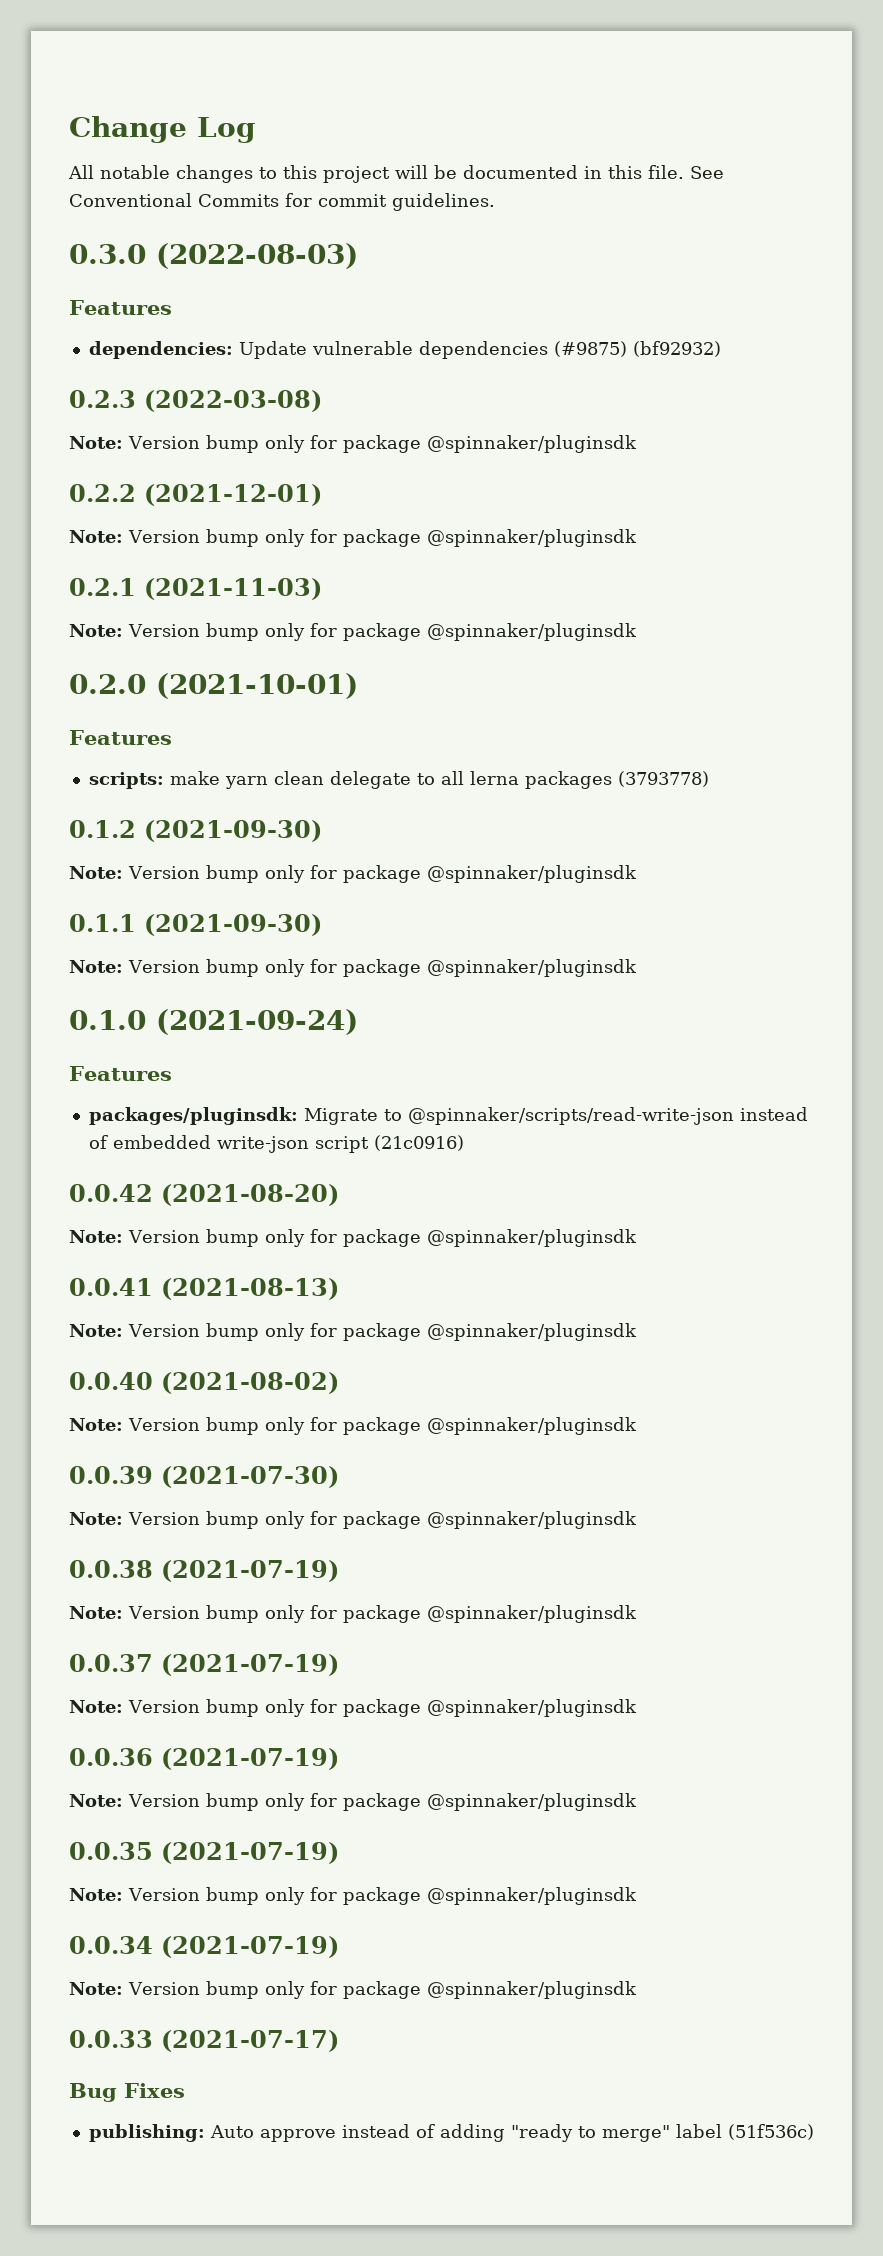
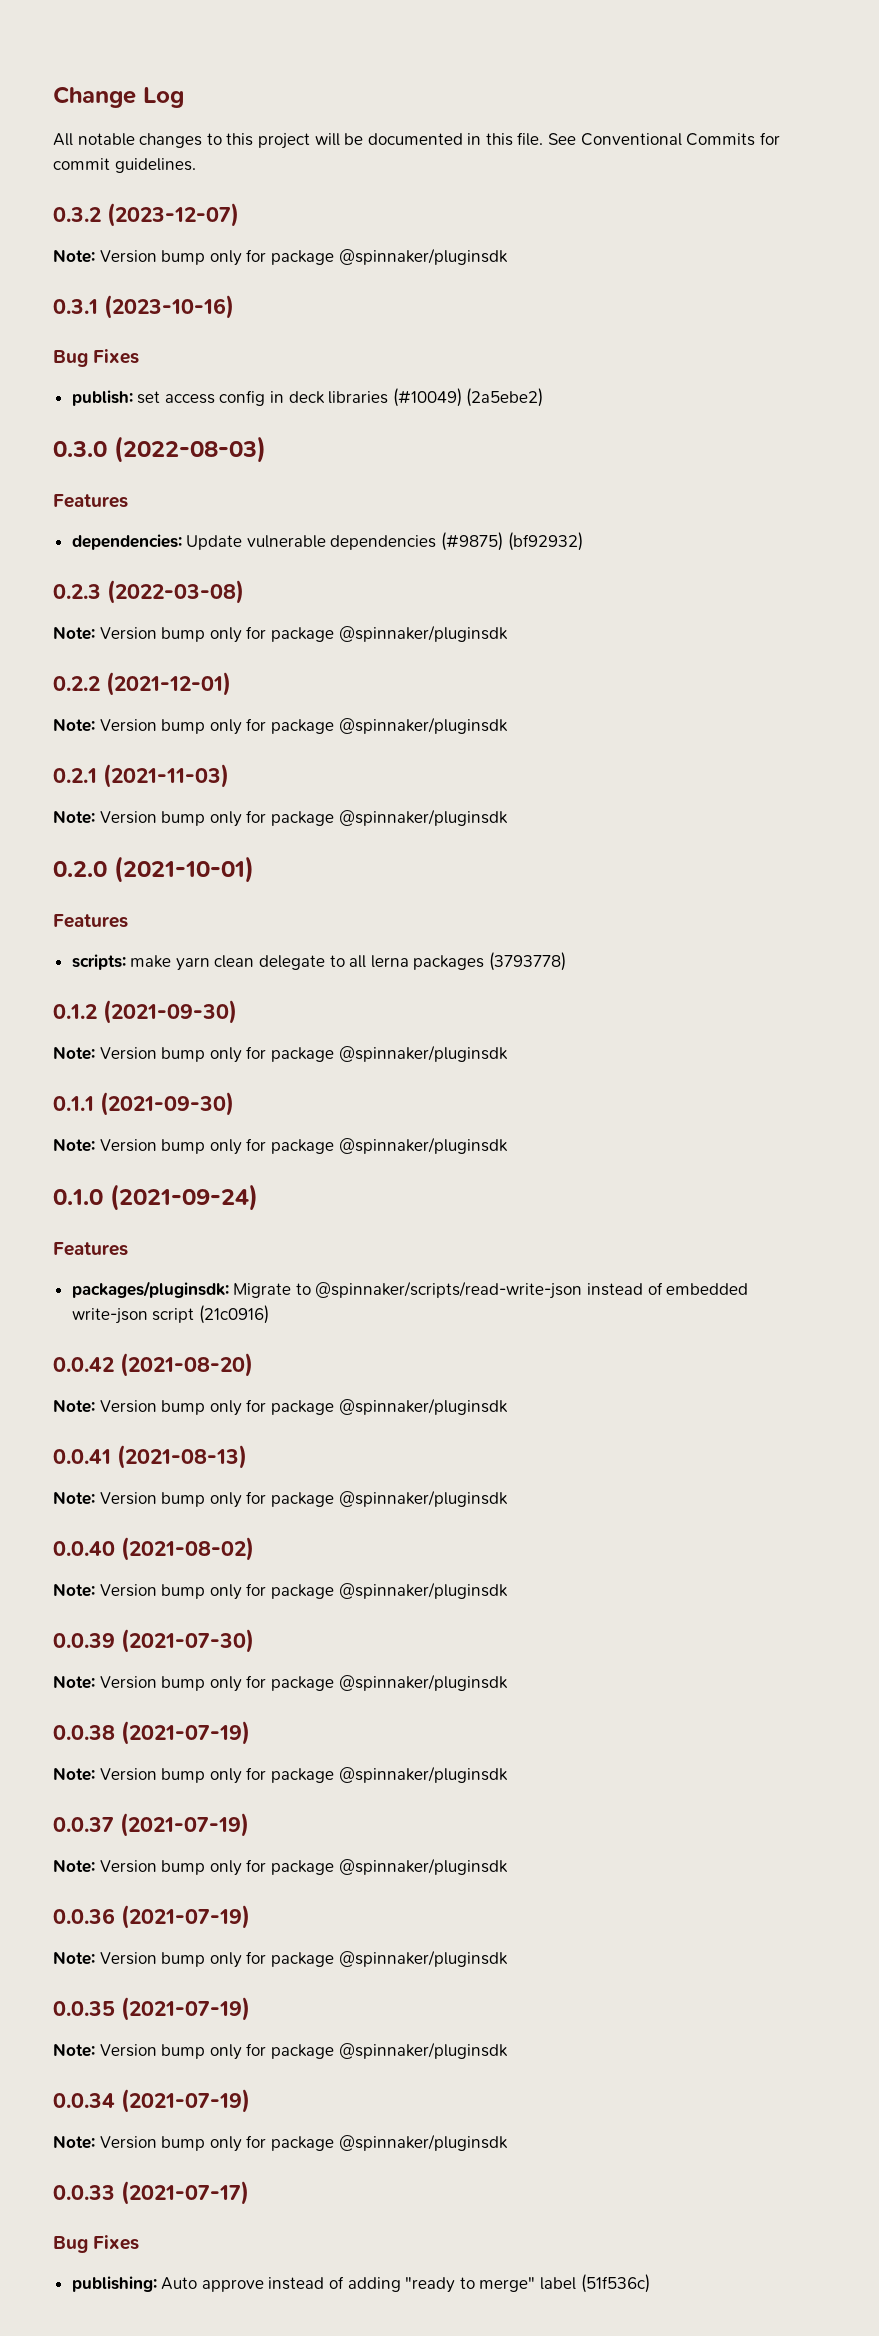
(495, 202) none -> [53,203,239,227] [53,248,508,266] [53,295,234,319] [53,349,140,367] [71,388,544,407] // 0.3.2 (2023-12-07) // Note: Version bump only for package @spinnaker/pluginsdk // 0.3.1 (2023-10-16) // Bug Fixes // publish: set access config in deck libraries (#10049) (2a5ebe2)

